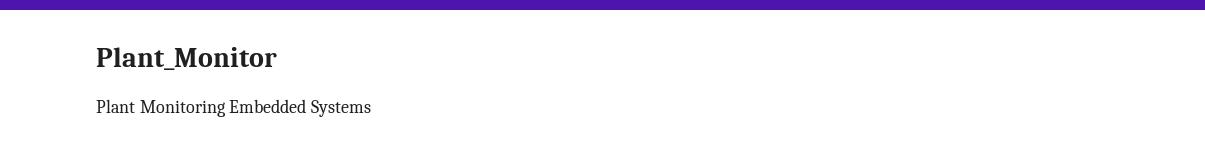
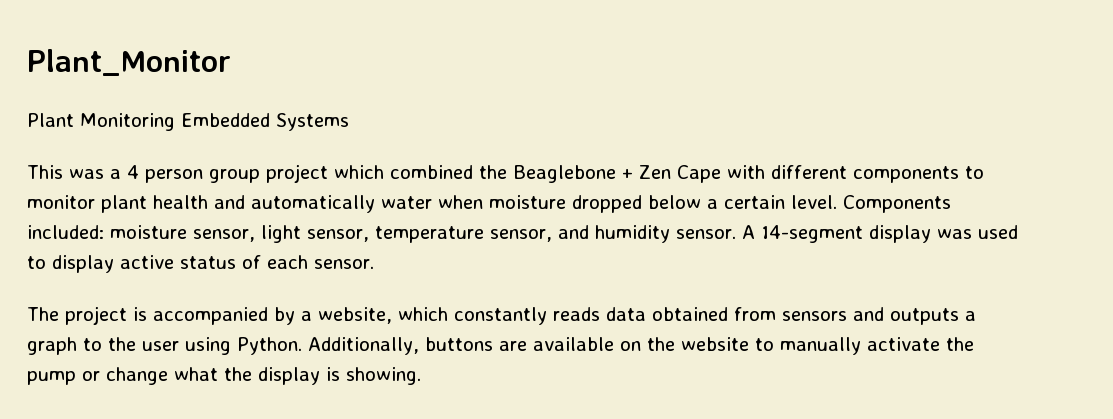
(372, 108) none -> [27,164,984,183] [27,195,951,213] [27,225,1018,243] [27,255,374,273] [27,306,976,325] [27,337,974,355] [27,367,421,385] // This was a 4 person group project which combined the Beaglebone + Zen Cape with different components to monitor plant health and automatically water when moisture dropped below a certain level. Components included: moisture sensor, light sensor, temperature sensor, and humidity sensor. A 14-segment display was used to display active status of each sensor. // The project is accompanied by a website, which constantly reads data obtained from sensors and outputs a graph to the user using Python. Additionally, buttons are available on the website to manually activate the pump or change what the display is showing.

